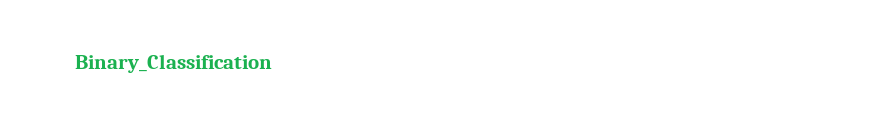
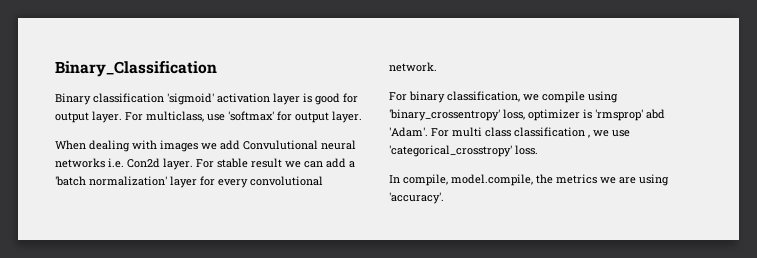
(272, 63) none -> [55,93,358,105] [55,111,362,123] [55,140,356,152] [55,158,355,170] [55,176,323,188] [389,62,437,72] [389,91,618,103] [389,109,665,121] [389,127,630,138] [389,145,538,157] [389,174,669,186] [389,192,444,204] // Binary classification 'sigmoid' activation layer is good for output layer. For multiclass, use 'softmax' for output layer. // When dealing with images we add Convulutional neural networks i.e. Con2d layer. For stable result we can add a 'batch normalization' layer for every convolutional network. // For binary classification, we compile using 'binary_crossentropy' loss, optimizer is 'rmsprop' abd 'Adam'. For multi class classification , we use 'categorical_crosstropy' loss. // In compile, model.compile, the metrics we are using 'accuracy'.

